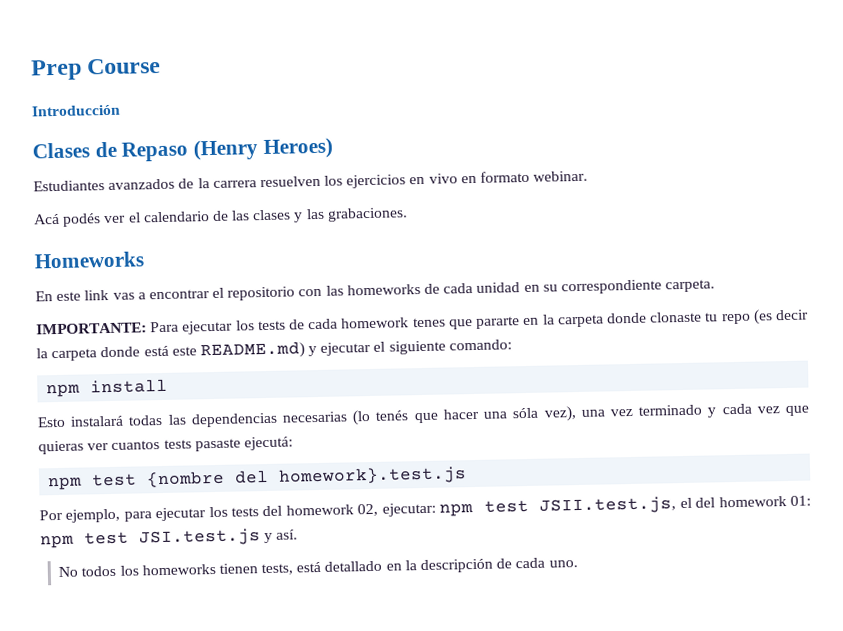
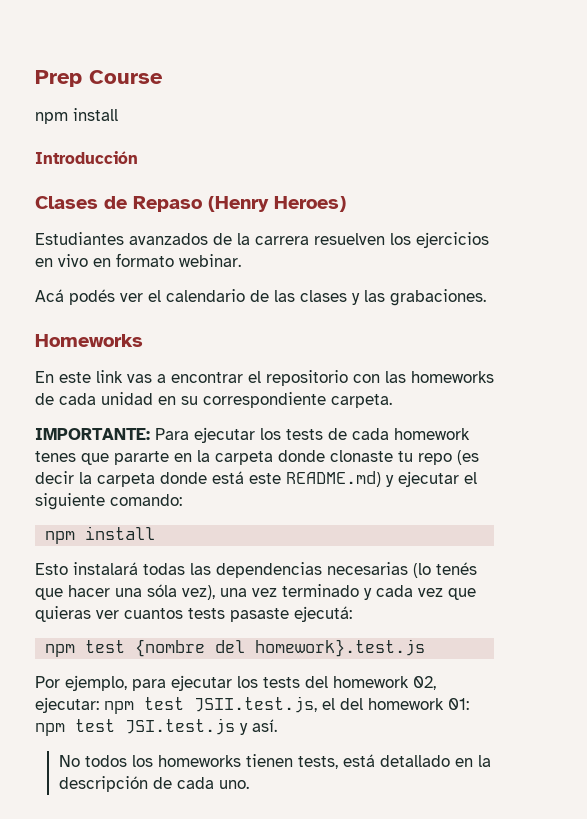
(162, 66) none -> [35,108,118,124] // npm install

